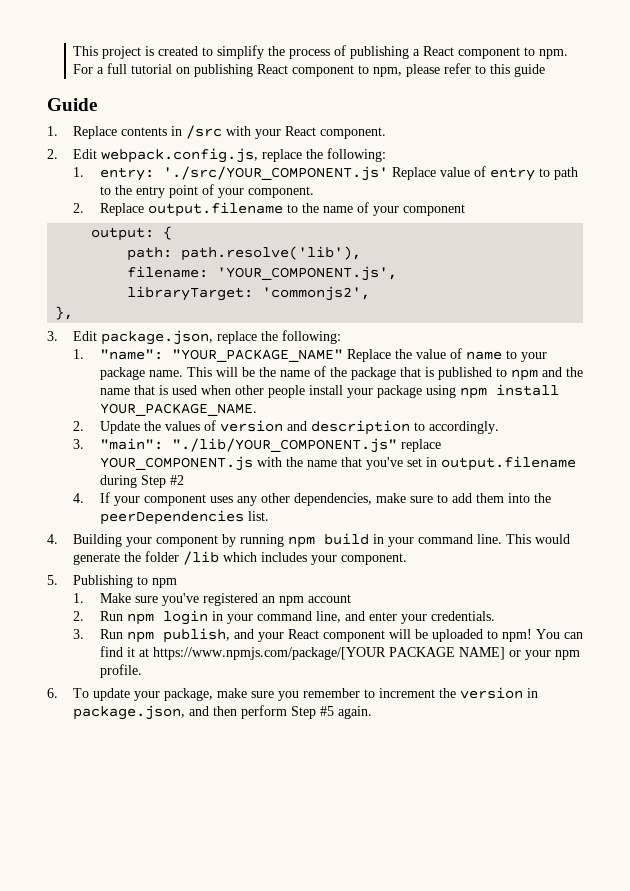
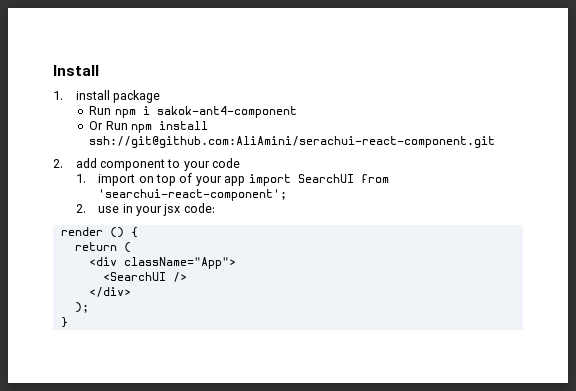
[73,45,569,59] [73,63,546,77] [47,98,97,111] [47,125,387,139] [47,148,387,163] [73,166,578,181] [99,184,314,198] [73,202,465,217] [91,226,173,241] [127,246,362,261] [127,266,398,281] [127,286,371,301] [55,306,74,320] [47,330,342,345] [73,348,547,362] [99,366,583,381] [99,384,559,399] [99,403,257,416] [73,420,499,435] [73,438,441,453] [99,456,576,471] [99,475,184,488] [73,492,551,506] [99,510,269,525] [47,533,571,548] [73,551,408,565] [47,575,178,588] [73,593,351,606] [73,610,495,625] [73,628,583,643] [99,646,580,660] [99,664,142,678] [47,687,539,701] [73,705,373,720] This project is created to simplify the process of publishing a React component to npm. For a full tutorial on publishing React component to npm, please refer to this guide // Guide // 1. Replace contents in /src with your React component. // 2. Edit webpack.config.js, replace the following: // 1. entry: './src/YOUR_COMPONENT.js' Replace value of entry to path to the entry point of your component. // 2. Replace output.filename to the name of your component // output: { // path: path.resolve('lib'), // filename: 'YOUR_COMPONENT.js', // libraryTarget: 'commonjs2', // }, // 3. Edit package.json, replace the following: // 1. "name": "YOUR_PACKAGE_NAME" Replace the value of name to your package name. This will be the name of the package that is published to npm and the name that is used when other people install your package using npm install YOUR_PACKAGE_NAME. // 2. Update the values of version and description to accordingly. // 3. "main": "./lib/YOUR_COMPONENT.js" replace YOUR_COMPONENT.js with the name that you've set in output.filename during Step #2 // 4. If your component uses any other dependencies, make sure to add them into the peerDependencies list. // 4. Building your component by running npm build in your command line. This would generate the folder /lib which includes your component. // 5. Publishing to npm // 1. Make sure you've registered an npm account // 2. Run npm login in your command line, and enter your credentials. // 3. Run npm publish, and your React component will be uploaded to npm! You can find it at https://www.npmjs.com/package/[YOUR PACKAGE NAME] or your npm profile. // 6. To update your package, make sure you remember to increment the version in package.json, and then perform Step #5 again. -> [53,65,99,76] [53,90,161,103] [89,106,297,118] [89,121,209,133] [89,136,496,148] [53,158,241,171] [75,173,389,186] [98,189,288,201] [75,203,215,216] [60,227,138,238] [74,242,131,253] [88,257,236,269] [102,272,187,282] [88,287,131,297] [74,302,89,313] [60,317,68,328] Install // 1. install package // Run npm i sakok-ant4-component // Or Run npm install ssh://git@github.com:AliAmini/serachui-react-component.git // 2. add component to your code // 1. import on top of your app import SearchUI from 'searchui-react-component'; // 2. use in your jsx code: // render () { // return ( // <div className="App"> // <SearchUI /> // </div> // ); // }

